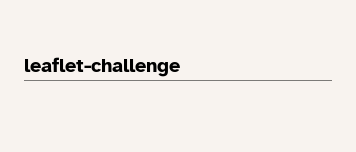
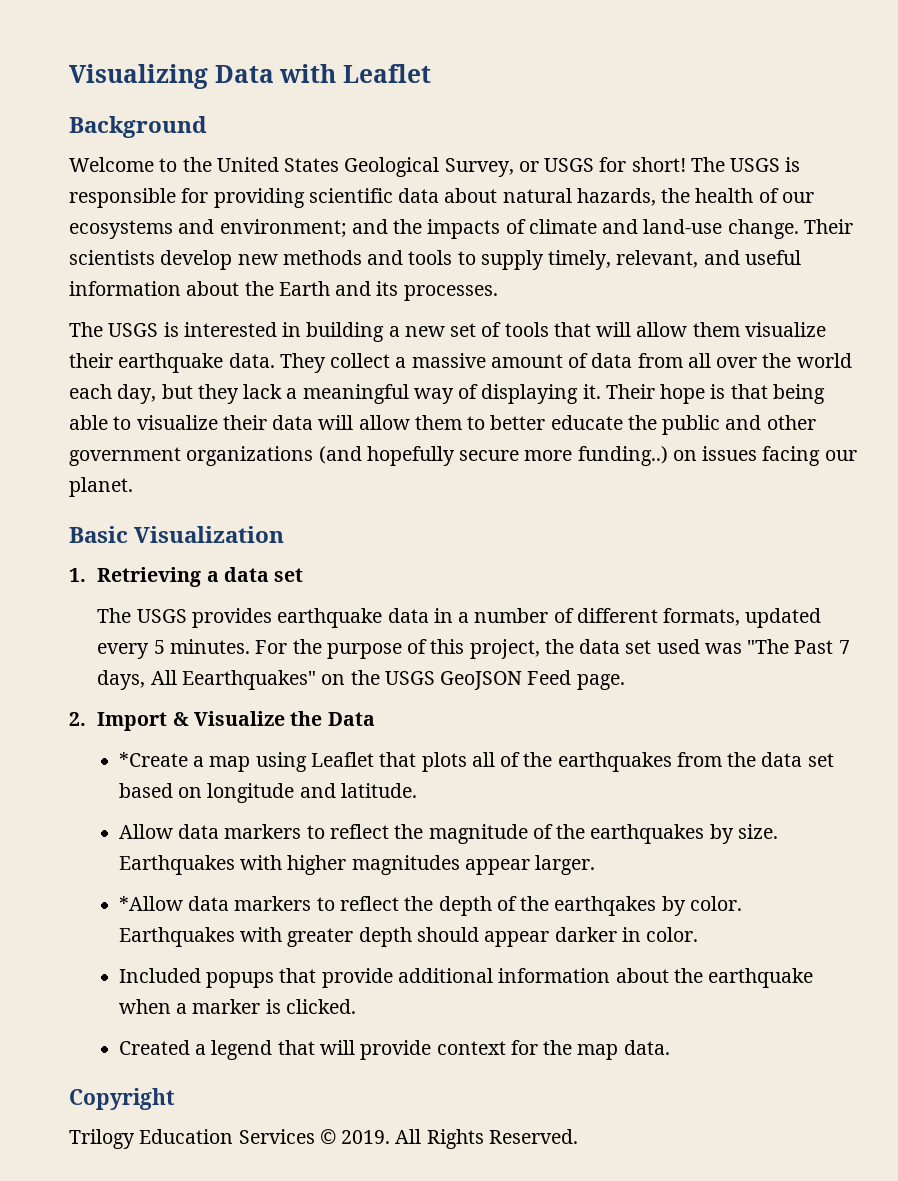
[24,57,180,77] leaflet-challenge -> [69,64,431,89] [69,116,207,138] [69,157,801,177] [69,188,814,208] [69,219,853,239] [69,250,801,270] [69,281,498,301] [69,322,826,342] [69,353,852,373] [69,384,825,404] [69,415,816,435] [69,446,857,466] [69,477,133,497] [69,526,285,543] [69,567,304,587] [97,608,822,628] [97,639,850,659] [97,670,625,690] [69,711,375,731] [118,752,834,772] [118,783,417,803] [118,824,778,844] [118,855,596,875] [118,896,742,916] [118,927,699,947] [118,968,814,988] [118,999,356,1014] [118,1040,670,1060] [69,1088,175,1110] [69,1129,578,1149] Visualizing Data with Leaflet // Background // Welcome to the United States Geological Survey, or USGS for short! The USGS is responsible for providing scientific data about natural hazards, the health of our ecosystems and environment; and the impacts of climate and land-use change. Their scientists develop new methods and tools to supply timely, relevant, and useful information about the Earth and its processes. // The USGS is interested in building a new set of tools that will allow them visualize their earthquake data. They collect a massive amount of data from all over the world each day, but they lack a meaningful way of displaying it. Their hope is that being able to visualize their data will allow them to better educate the public and other government organizations (and hopefully secure more funding..) on issues facing our planet. // Basic Visualization // 1. Retrieving a data set // The USGS provides earthquake data in a number of different formats, updated every 5 minutes. For the purpose of this project, the data set used was "The Past 7 days, All Eearthquakes" on the USGS GeoJSON Feed page. // 2. Import & Visualize the Data // *Create a map using Leaflet that plots all of the earthquakes from the data set based on longitude and latitude. // Allow data markers to reflect the magnitude of the earthquakes by size. Earthquakes with higher magnitudes appear larger. // *Allow data markers to reflect the depth of the earthqakes by color. Earthquakes with greater depth should appear darker in color. // Included popups that provide additional information about the earthquake when a marker is clicked. // Created a legend that will provide context for the map data. // Copyright // Trilogy Education Services © 2019. All Rights Reserved.

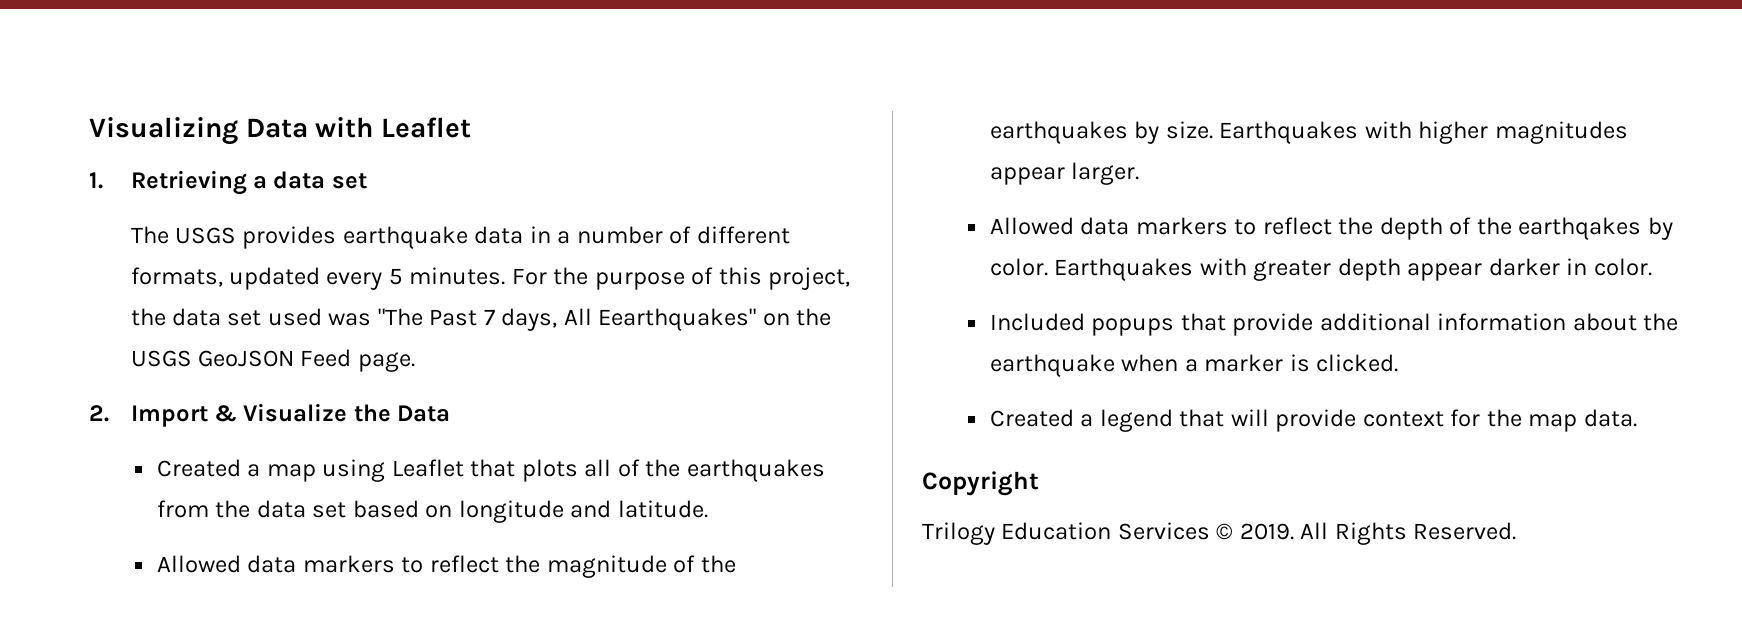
[69,116,207,138] [69,157,801,177] [69,188,814,208] [69,219,853,239] [69,250,801,270] [69,281,498,301] [69,322,826,342] [69,353,852,373] [69,384,825,404] [69,415,816,435] [69,446,857,466] [69,477,133,497] [69,526,285,543] // Background // Welcome to the United States Geological Survey, or USGS for short! The USGS is responsible for providing scientific data about natural hazards, the health of our ecosystems and environment; and the impacts of climate and land-use change. Their scientists develop new methods and tools to supply timely, relevant, and useful information about the Earth and its processes. // The USGS is interested in building a new set of tools that will allow them visualize their earthquake data. They collect a massive amount of data from all over the world each day, but they lack a meaningful way of displaying it. Their hope is that being able to visualize their data will allow them to better educate the public and other government organizations (and hopefully secure more funding..) on issues facing our planet. // Basic Visualization -> (471, 127) none
[118,752,188,767] *Create -> [156,459,241,477] Created
[118,824,173,839] Allow -> [156,555,241,573] Allowed
[118,896,183,911] *Allow -> [989,217,1074,235] Allowed
[416,927,479,942] should -> (1401, 269) none

